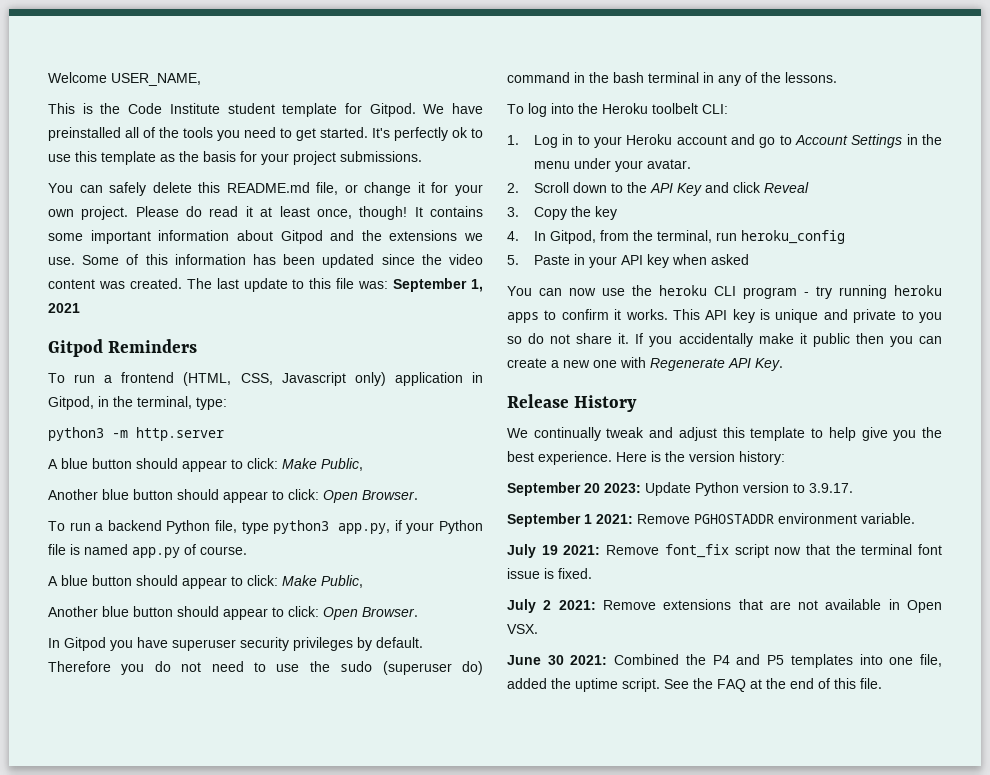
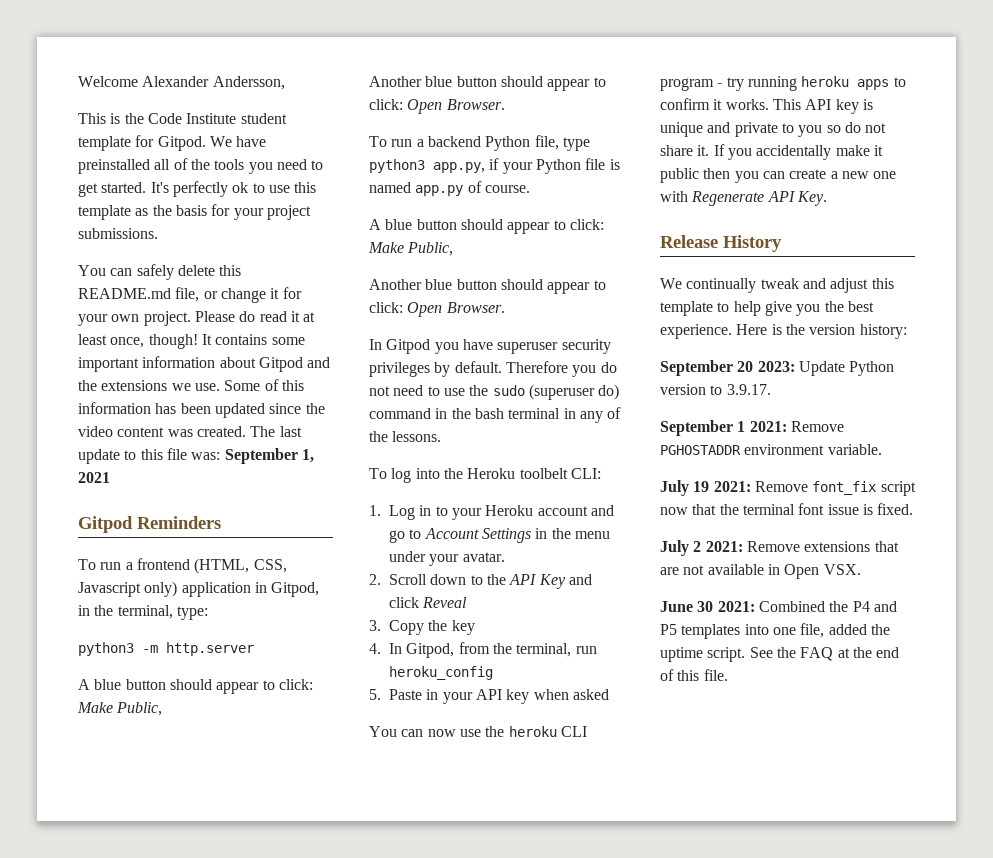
[111,73,201,86] USER_NAME, -> [142,76,285,90] Alexander Andersson,

